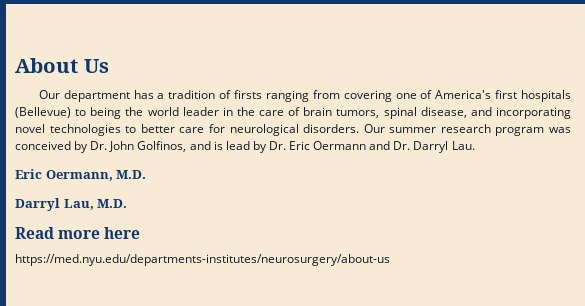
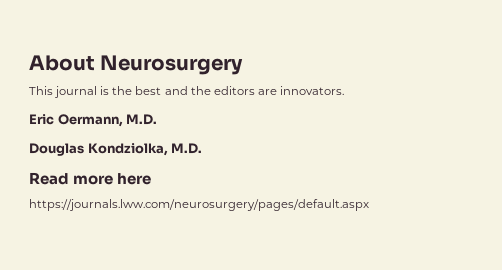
[83,59,109,73] [38,90,571,102] [15,107,571,119] [15,124,571,136] [15,141,475,153] Us // Our department has a tradition of firsts ranging from covering one of America's first hospitals (Bellevue) to being the world leader in the care of brain tumors, spinal disease, and incorporating novel technologies to better care for neurological disorders. Our summer research program was conceived by Dr. John Golfinos, and is lead by Dr. Eric Oermann and Dr. Darryl Lau. -> [100,55,244,75] [29,86,344,98] Neurosurgery // This journal is the best and the editors are innovators.
[15,198,94,211] Darryl Lau, -> [29,143,168,156] Douglas Kondziolka,
[15,254,390,266] https://med.nyu.edu/departments-institutes/neurosurgery/about-us -> [29,199,369,211] https://journals.lww.com/neurosurgery/pages/default.aspx

